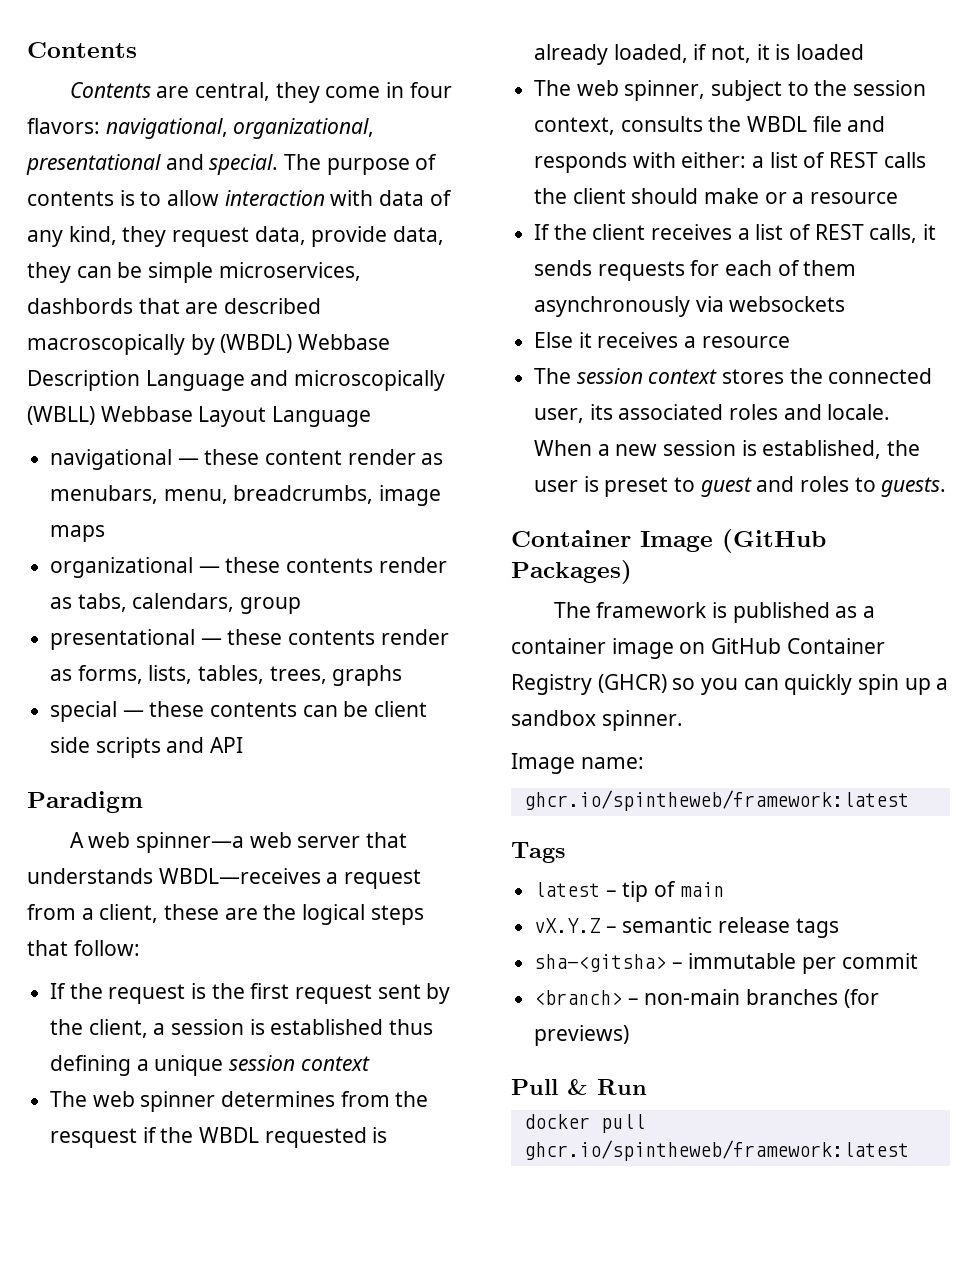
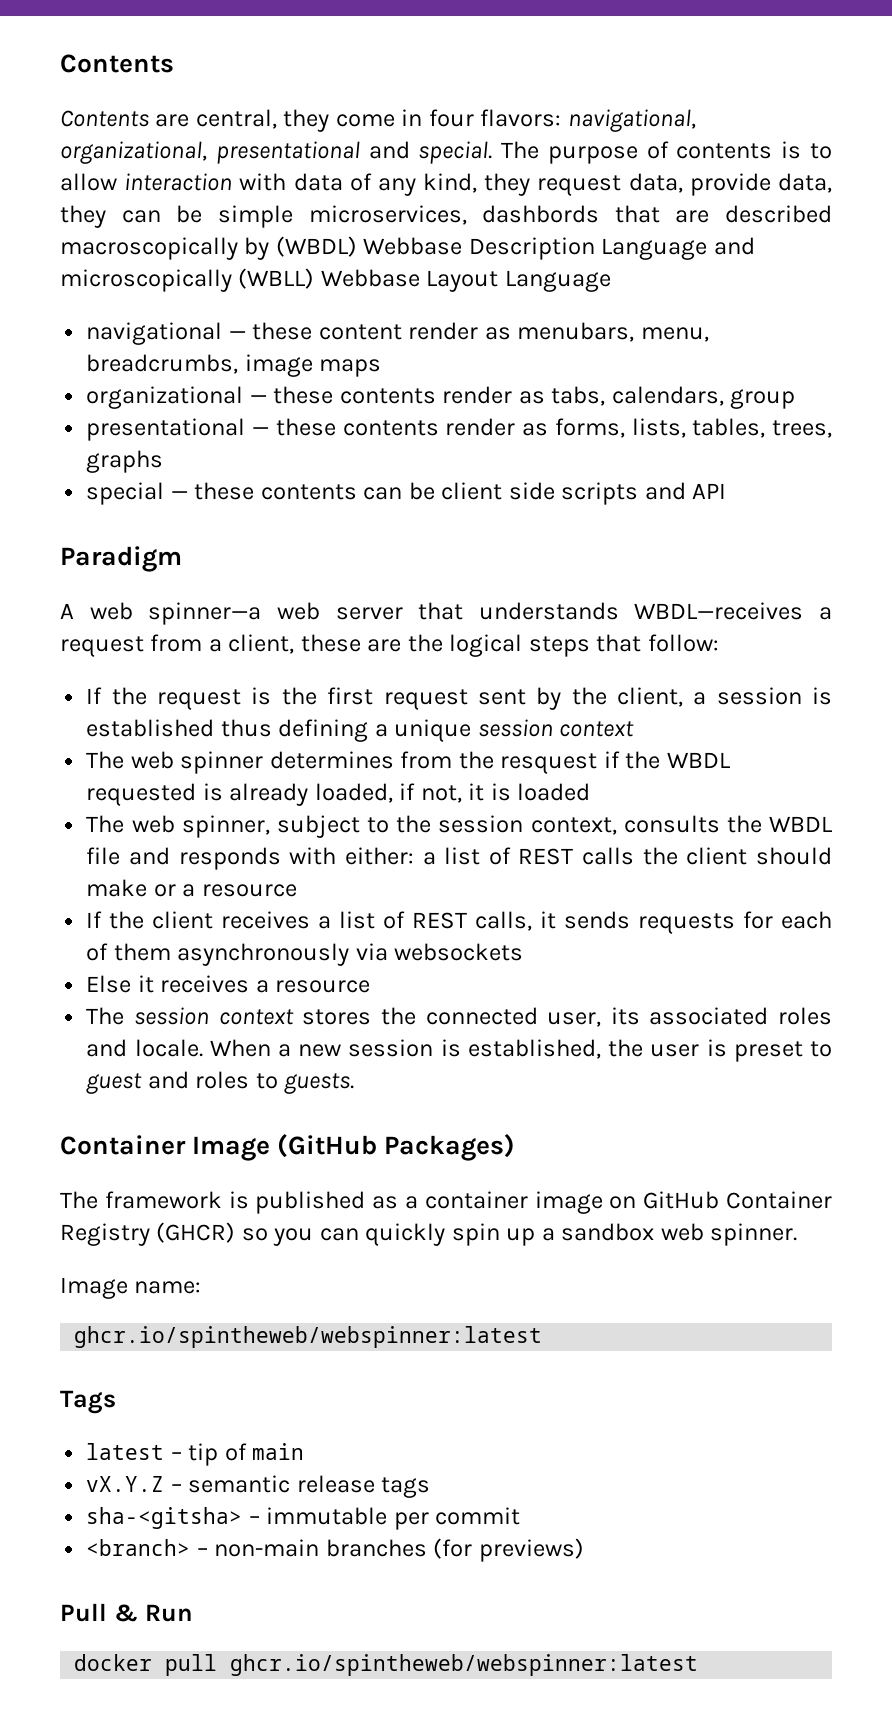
(596, 718) none -> [660,1223,704,1241] web
[523,790,909,811] ghcr.io/spintheweb/framework:latest -> [74,1326,543,1348] ghcr.io/spintheweb/webspinner:latest
[523,1140,909,1161] ghcr.io/spintheweb/framework:latest -> [230,1654,699,1676] ghcr.io/spintheweb/webspinner:latest

